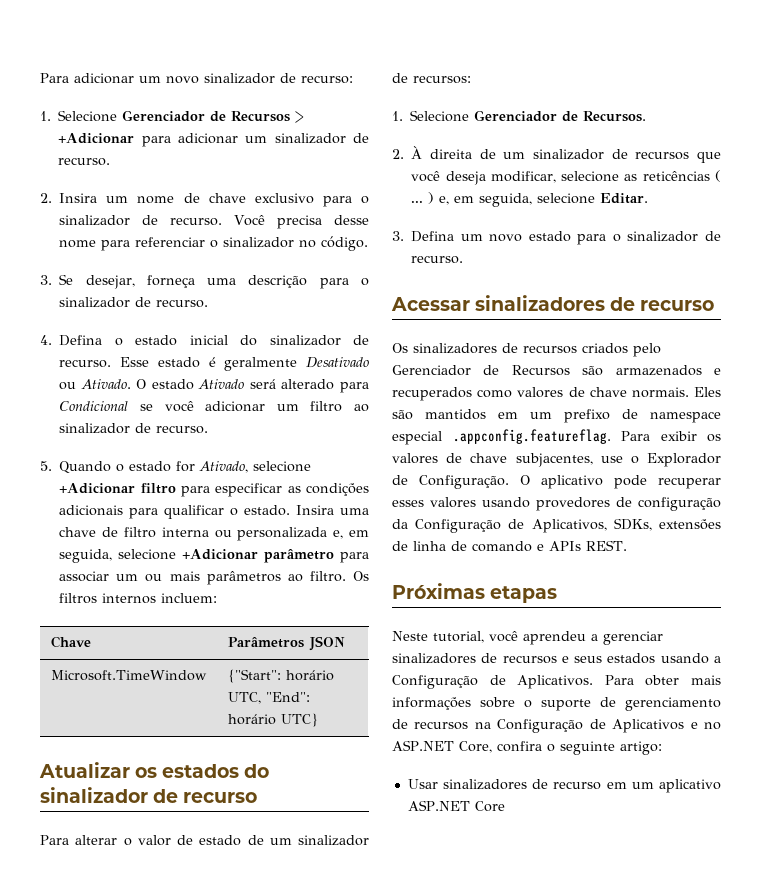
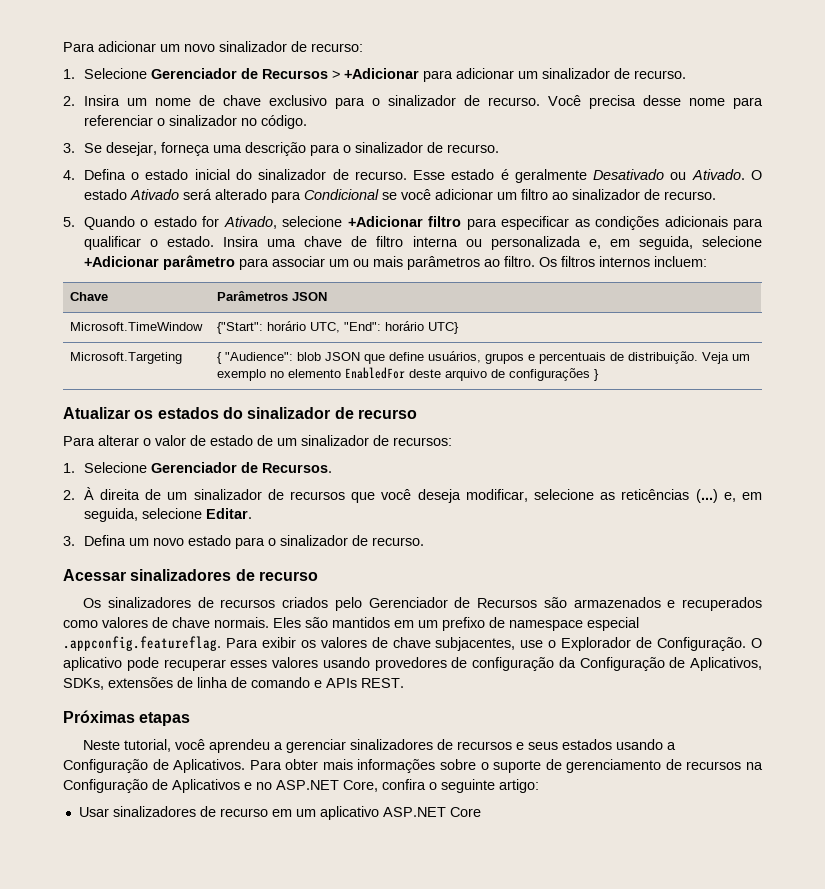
(318, 720) none -> [70,352,183,364] [217,351,751,364] [217,367,600,381] // Microsoft.Targeting | { "Audience": blob JSON que define usuários, grupos e percentuais de distribuição. Veja um exemplo no elemento EnabledFor deste arquivo de configurações }
[715,170,721,182] [411,192,435,204] ( ... ) -> [695,489,718,503] (...)

